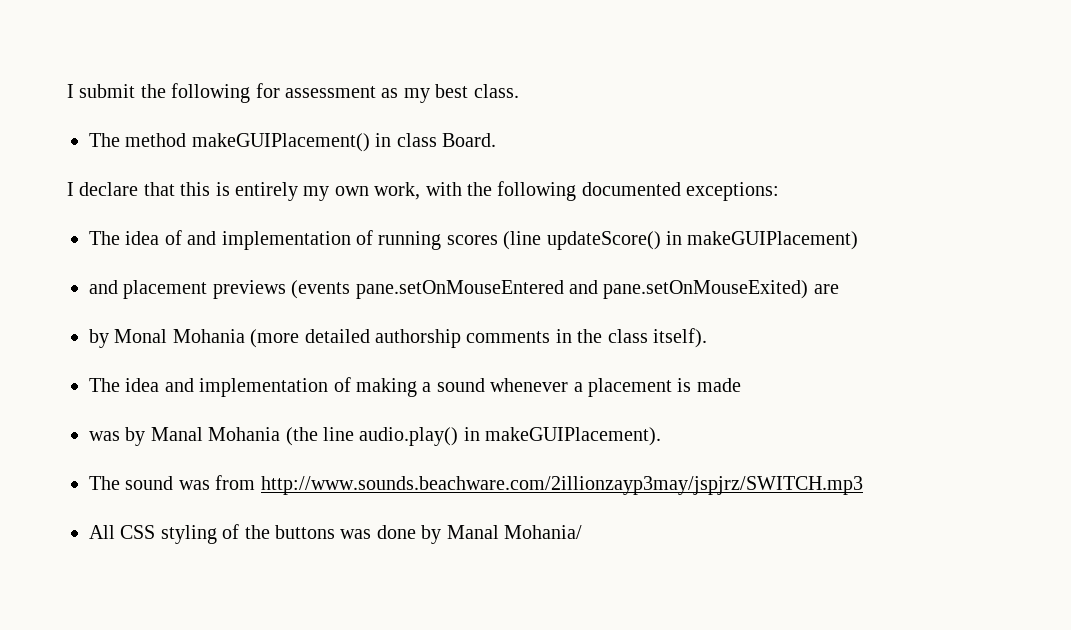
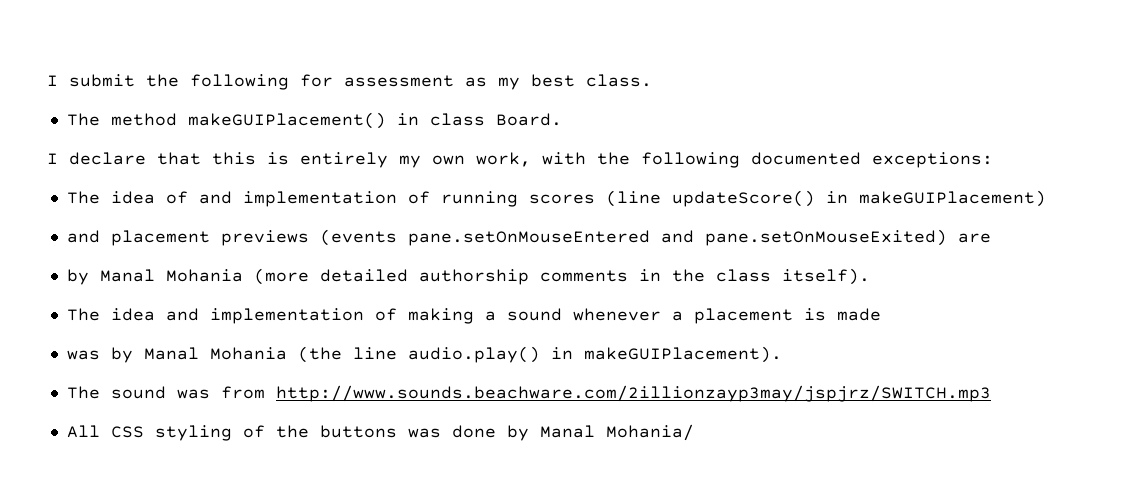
[114,329,168,343] Monal -> [99,269,155,282] Manal

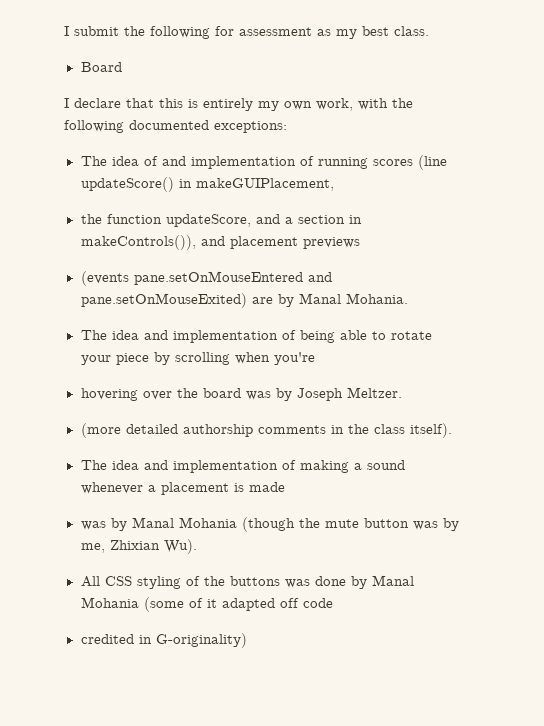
[66,112,562,129] The method makeGUIPlacement() in class Board. -> [80,62,122,72] Board
[858,190,1046,207] makeGUIPlacement) // -> [195,178,334,191] [80,214,362,227] [80,235,196,250] makeGUIPlacement, // the function updateScore, and a section in makeControls()),
(309, 238) none -> (360, 243) //
[66,269,243,285] // by Manal Mohania -> [277,293,408,307] [80,330,432,343] [80,352,315,365] [80,387,402,401] by Manal Mohania. // The idea and implementation of being able to rotate your piece by scrolling when you're // hovering over the board was by Joseph Meltzer. //
[297,346,782,363] [66,385,991,402] (the line audio.play() in makeGUIPlacement). // The sound was from http://www.sounds.beachware.com/2illionzayp3may/jspjrz/SWITCH.mp3 -> [241,517,459,532] [80,539,197,554] (though the mute button was by me, Zhixian Wu).
[605,424,694,441] Mohania/ -> [80,597,333,612] [80,633,247,648] Mohania (some of it adapted off code // credited in G-originality)

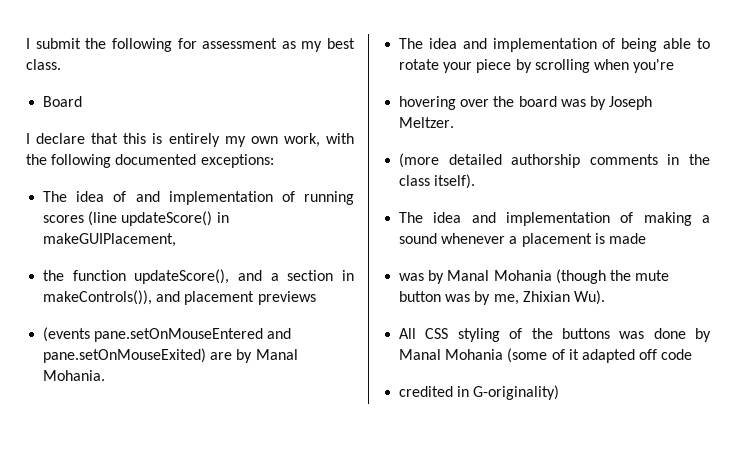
[165,214,251,227] updateScore, -> [134,269,230,284] updateScore(),

